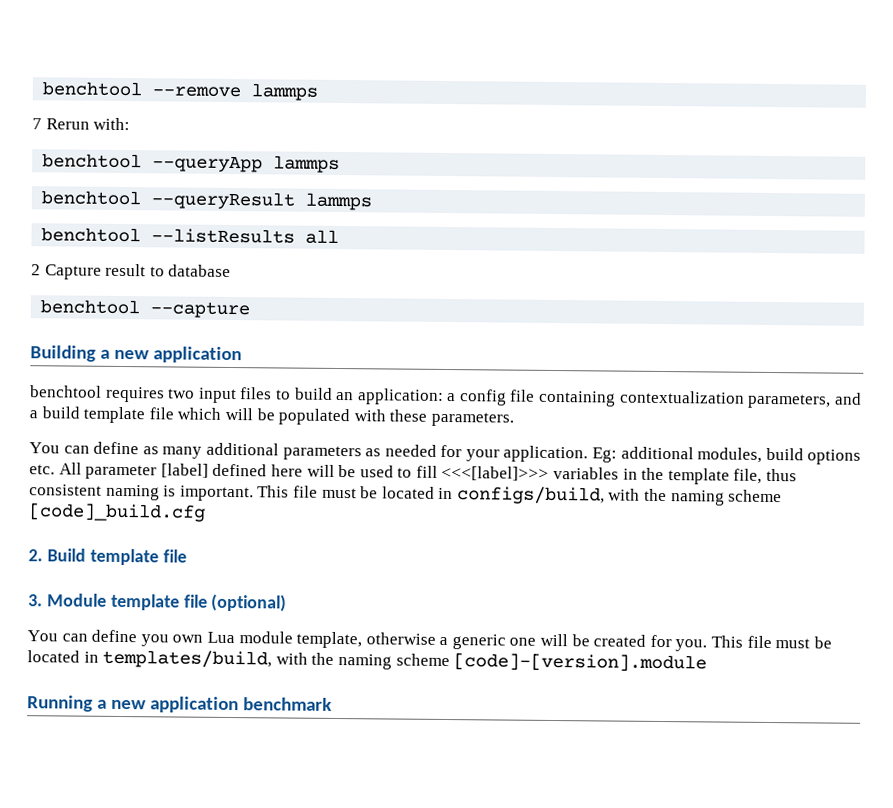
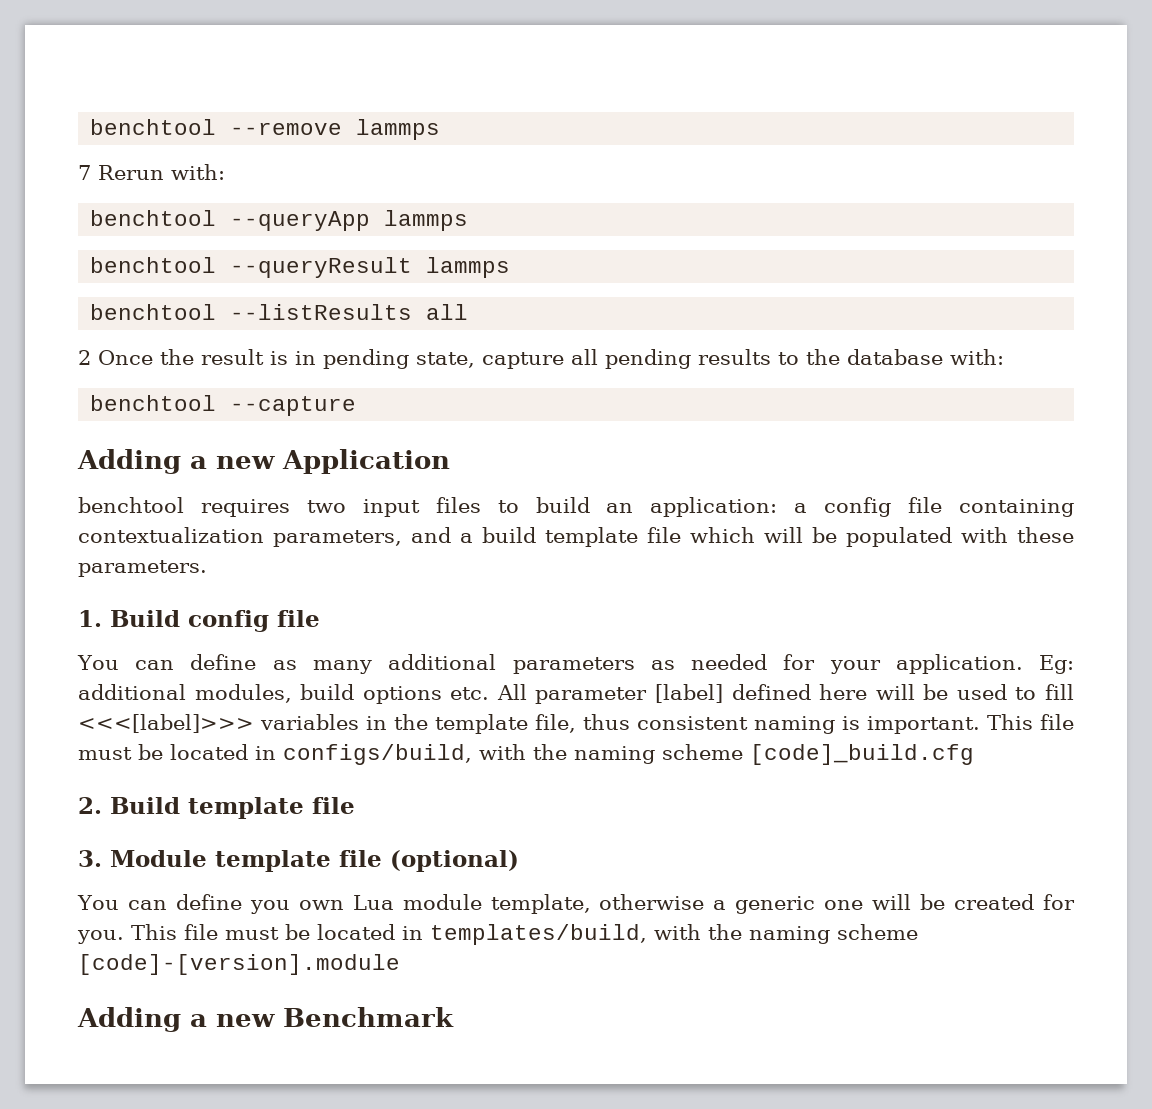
[44,263,165,280] Capture result to -> [98,349,840,369] Once the result is in pending state, capture all pending results to the
(232, 271) none -> [950,349,1004,365] with:
[30,345,242,364] Building a new application -> [77,449,450,474] Adding a new Application
(514, 419) none -> [78,610,320,632] // 1. Build config file
[27,695,332,714] Running a new application benchmark -> [77,1007,454,1032] Adding a new Benchmark

